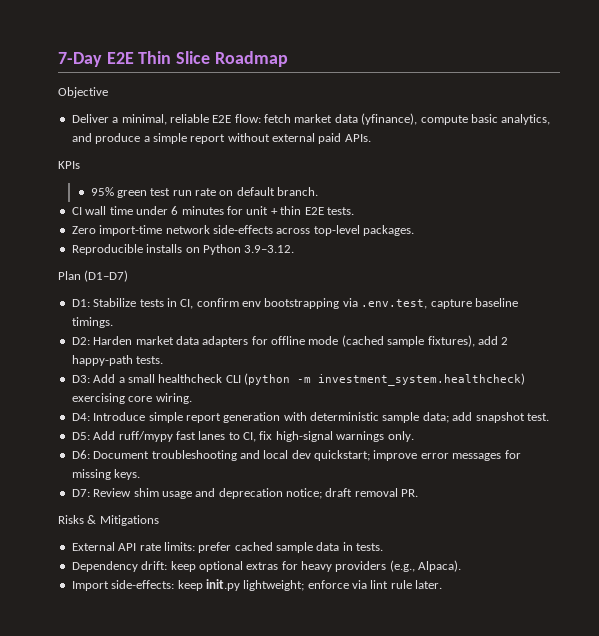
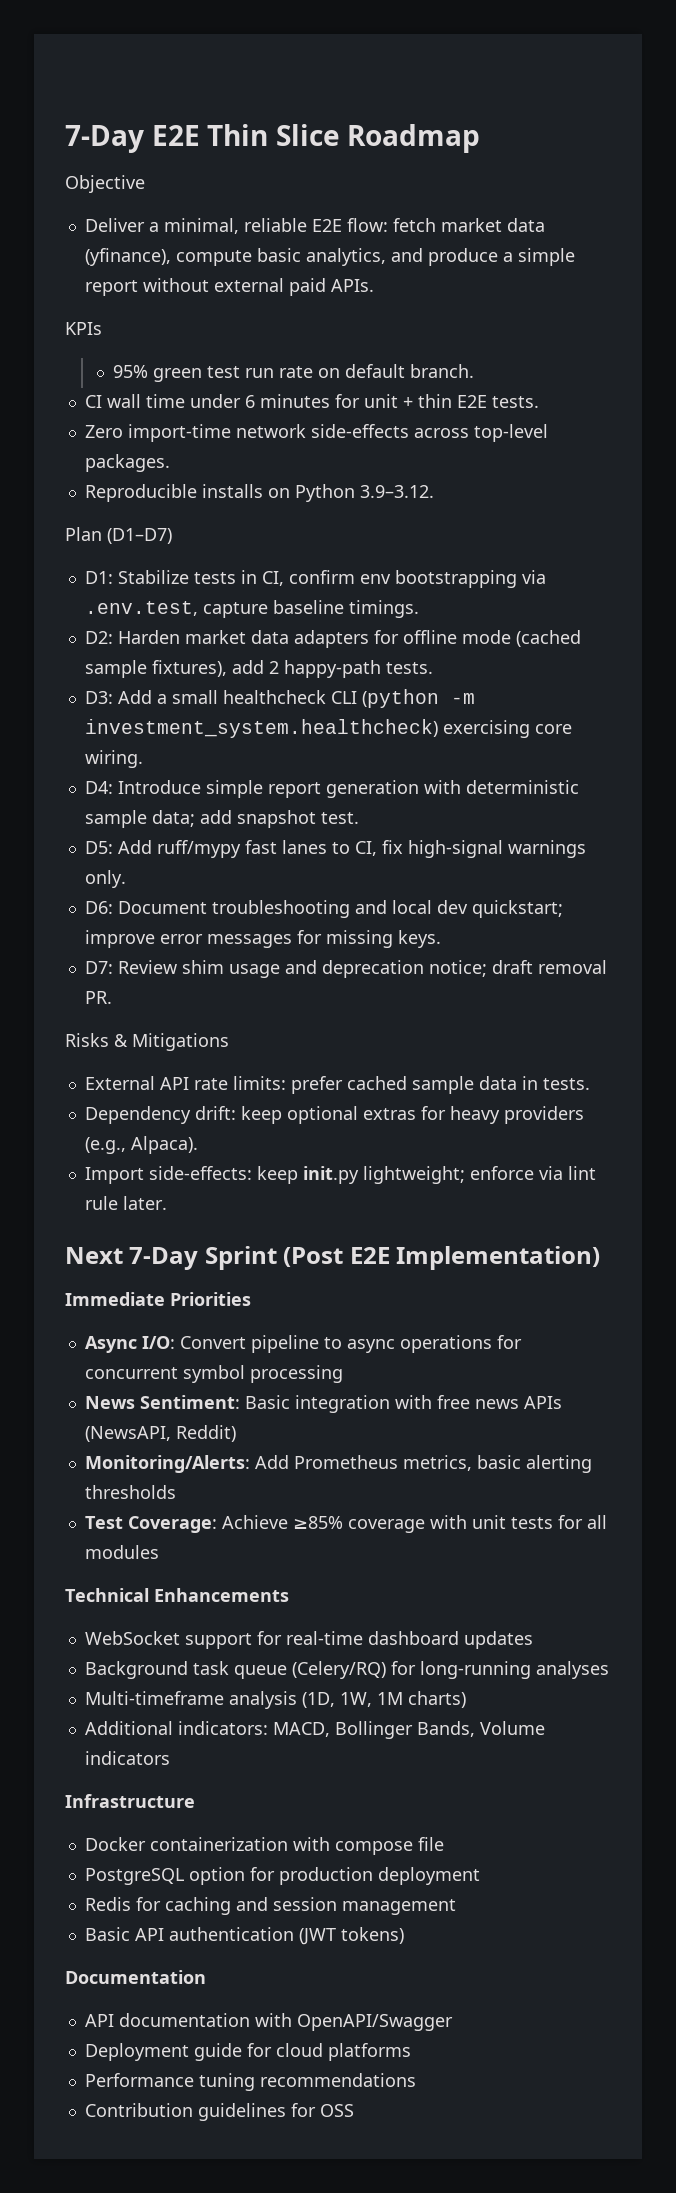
(443, 584) none -> [65,1246,601,1270] [65,1292,251,1306] [84,1335,522,1353] [84,1365,343,1383] [84,1395,562,1413] [84,1425,236,1442] [84,1455,592,1473] [84,1485,176,1499] [84,1515,607,1533] [84,1545,159,1559] [65,1588,289,1602] [84,1631,533,1649] [84,1661,609,1679] [84,1691,466,1709] [84,1721,545,1739] [84,1751,170,1765] [65,1794,195,1808] [84,1837,444,1855] [84,1867,480,1885] [84,1897,456,1915] [84,1927,404,1945] [65,1970,206,1984] [84,2013,453,2031] [84,2043,411,2061] [84,2073,416,2091] [84,2103,354,2121] // Next 7-Day Sprint (Post E2E Implementation) // Immediate Priorities // Async I/O: Convert pipeline to async operations for concurrent symbol processing // News Sentiment: Basic integration with free news APIs (NewsAPI, Reddit) // Monitoring/Alerts: Add Prometheus metrics, basic alerting thresholds // Test Coverage: Achieve ≥85% coverage with unit tests for all modules // Technical Enhancements // WebSocket support for real-time dashboard updates // Background task queue (Celery/RQ) for long-running analyses // Multi-timeframe analysis (1D, 1W, 1M charts) // Additional indicators: MACD, Bollinger Bands, Volume indicators // Infrastructure // Docker containerization with compose file // PostgreSQL option for production deployment // Redis for caching and session management // Basic API authentication (JWT tokens) // Documentation // API documentation with OpenAPI/Swagger // Deployment guide for cloud platforms // Performance tuning recommendations // Contribution guidelines for OSS

